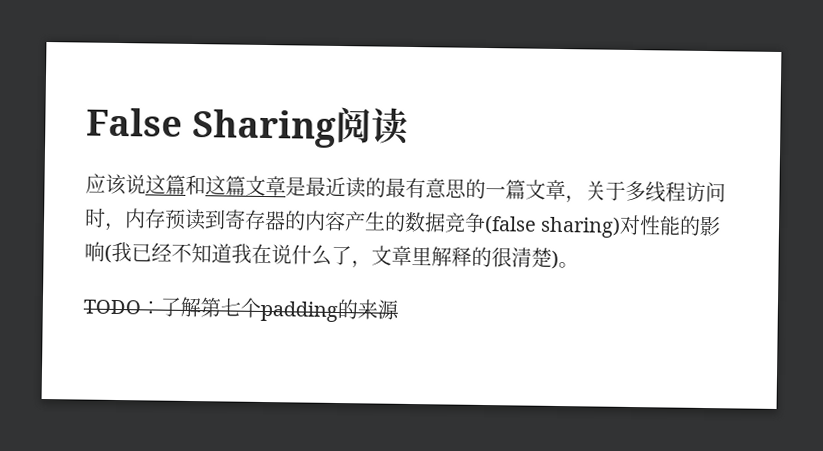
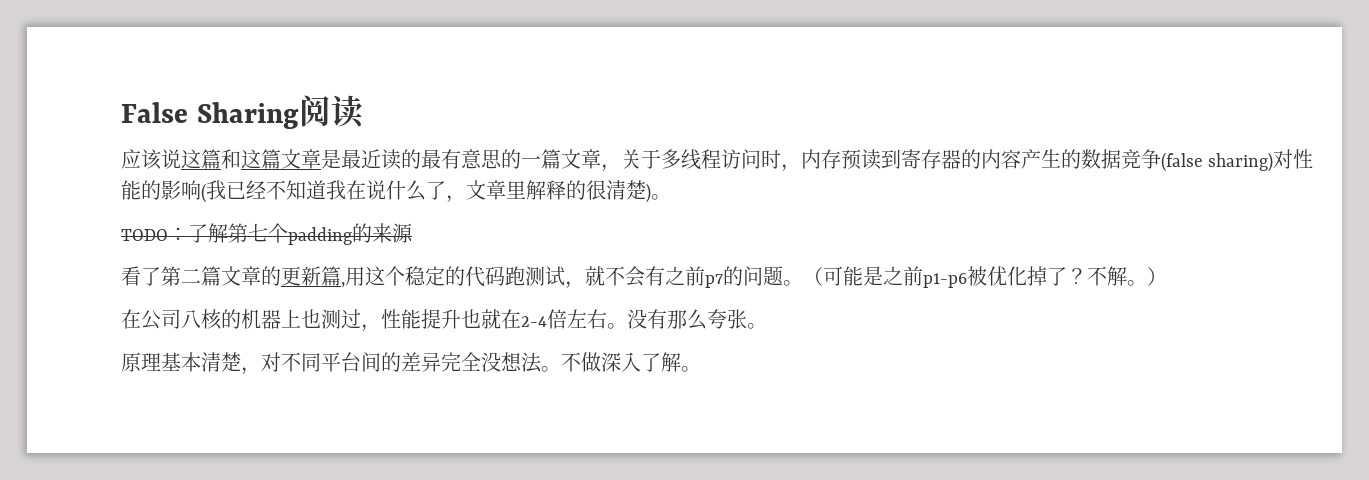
(399, 309) none -> [121,266,1167,289] [121,309,767,332] [121,352,701,375] // 看了第二篇文章的更新篇,用这个稳定的代码跑测试，就不会有之前p7的问题。（可能是之前p1-p6被优化掉了？不解。） // 在公司八核的机器上也测过，性能提升也就在2-4倍左右。没有那么夸张。 // 原理基本清楚，对不同平台间的差异完全没想法。不做深入了解。

